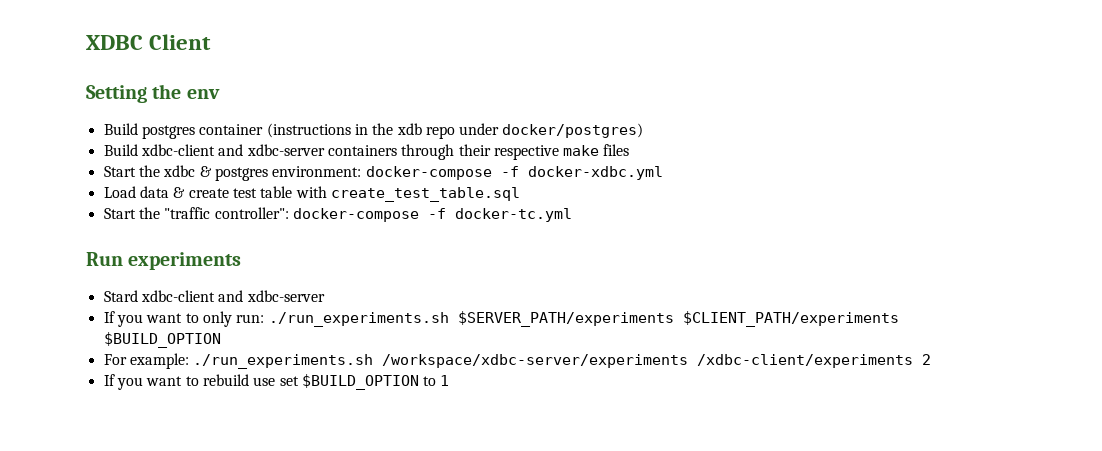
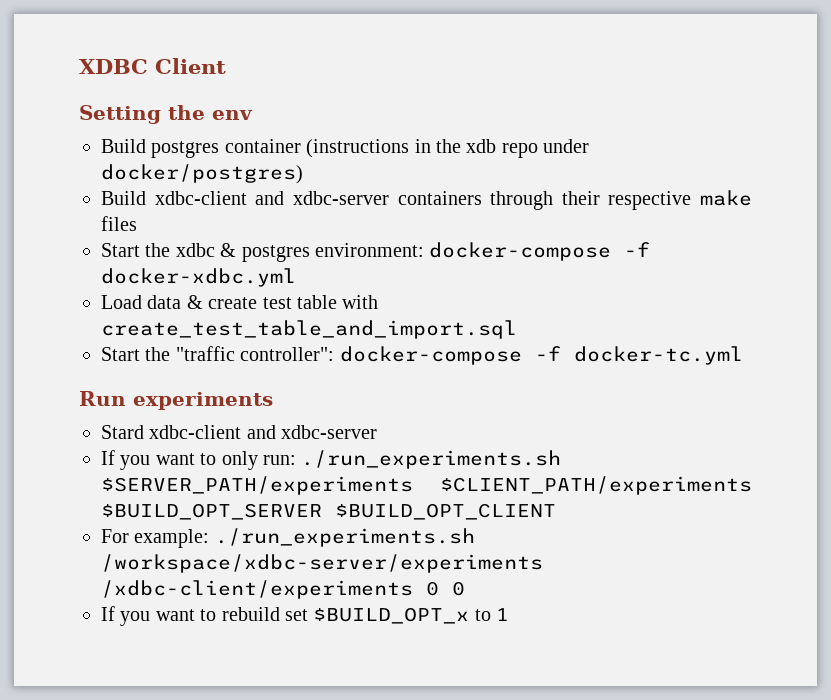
[330,187,520,202] create_test_table.sql -> [101,320,517,339] create_test_table_and_import.sql
[103,332,221,348] $BUILD_OPTION -> [101,503,556,520] $BUILD_OPT_SERVER $BUILD_OPT_CLIENT
[922,354,932,365] 2 -> [426,581,465,596] 0 0
[253,374,419,390] use set $BUILD_OPTION -> [285,607,470,624] set $BUILD_OPT_x

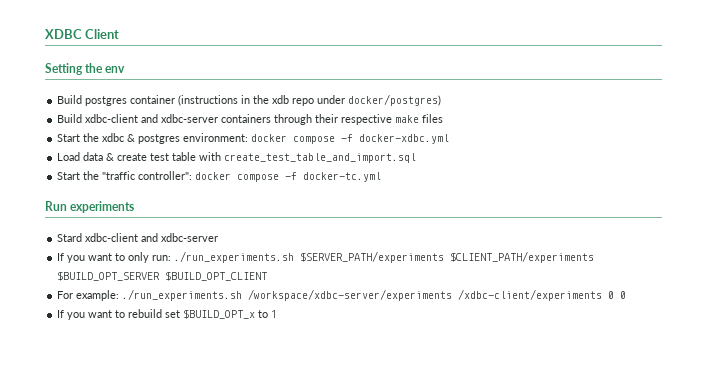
[429,242,612,261] docker-compose -> [251,134,336,144] docker compose
[339,346,522,365] docker-compose -> [195,172,280,182] docker compose

